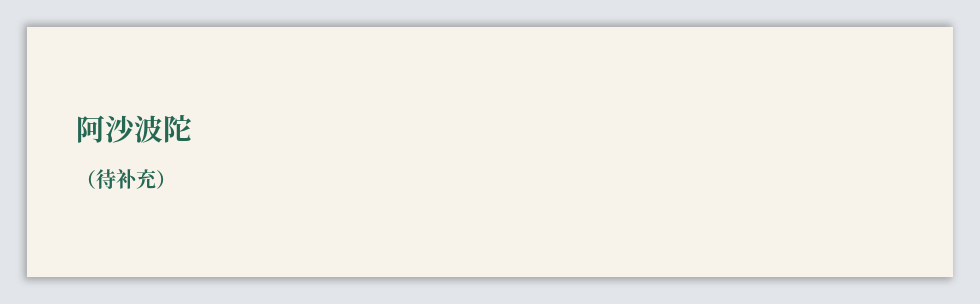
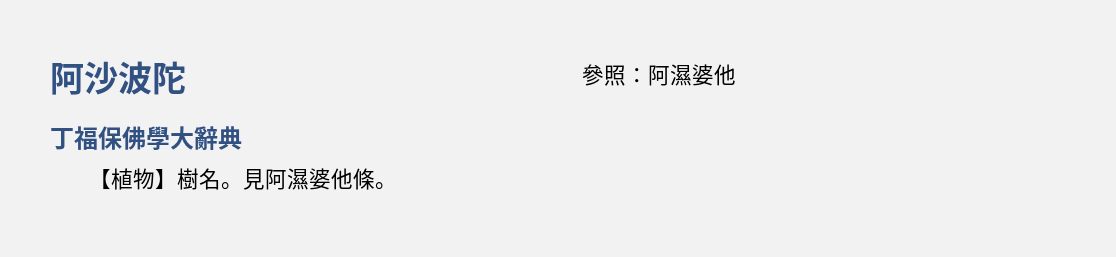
[76,169,176,189] （待补充） -> [50,126,242,151] [88,168,397,190] [582,64,736,86] 丁福保佛學大辭典 // 【植物】樹名。見阿濕婆他條。 // 參照：阿濕婆他

